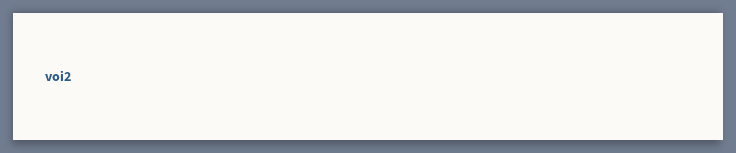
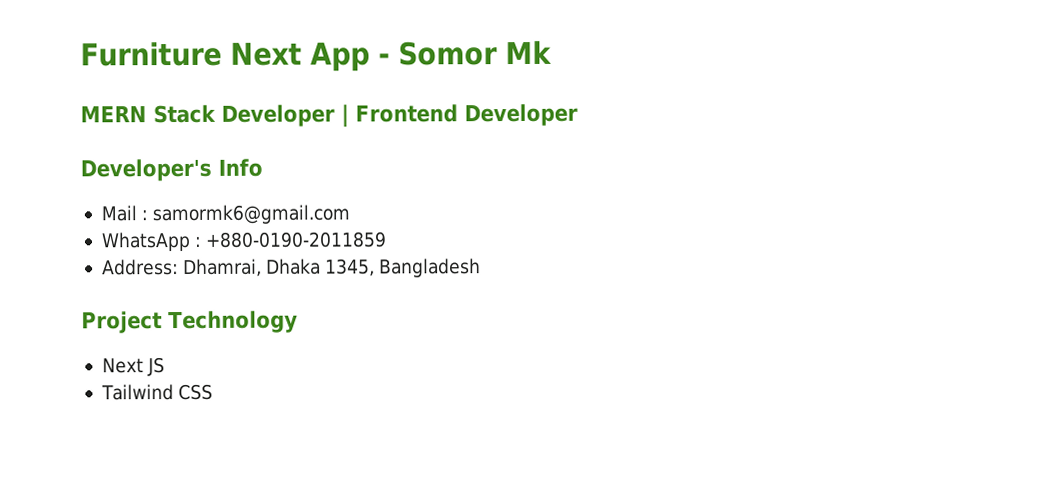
[45,70,71,81] voi2 -> [80,40,552,72] [80,103,578,128] [80,158,263,182] [100,204,351,225] [100,231,388,252] [101,258,482,278] [81,310,298,334] [101,357,166,377] [100,383,213,401] Furniture Next App - Somor Mk // MERN Stack Developer | Frontend Developer // Developer's Info // Mail : samormk6@gmail.com // WhatsApp : +880-0190-2011859 // Address: Dhamrai, Dhaka 1345, Bangladesh // Project Technology // Next JS // Tailwind CSS

